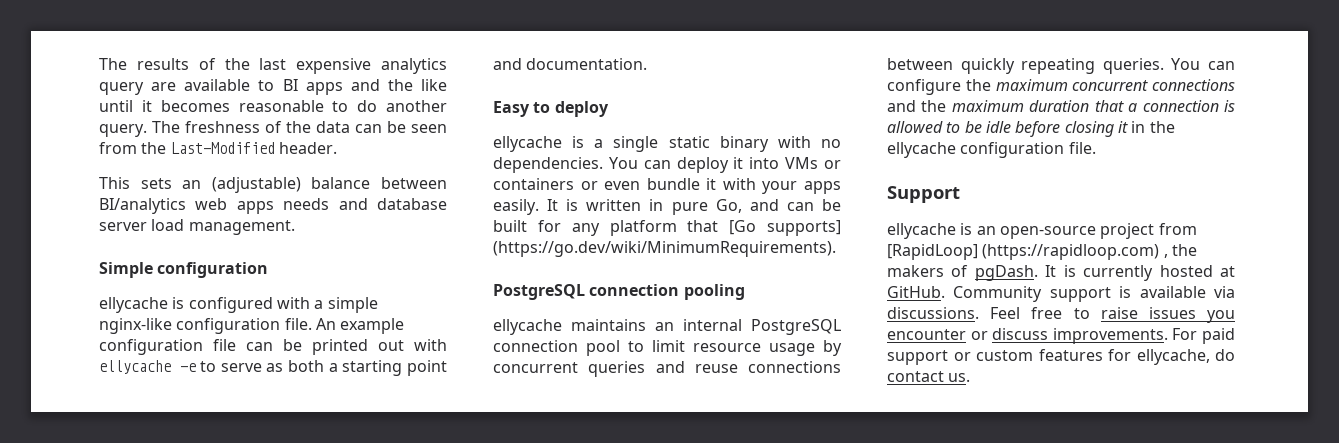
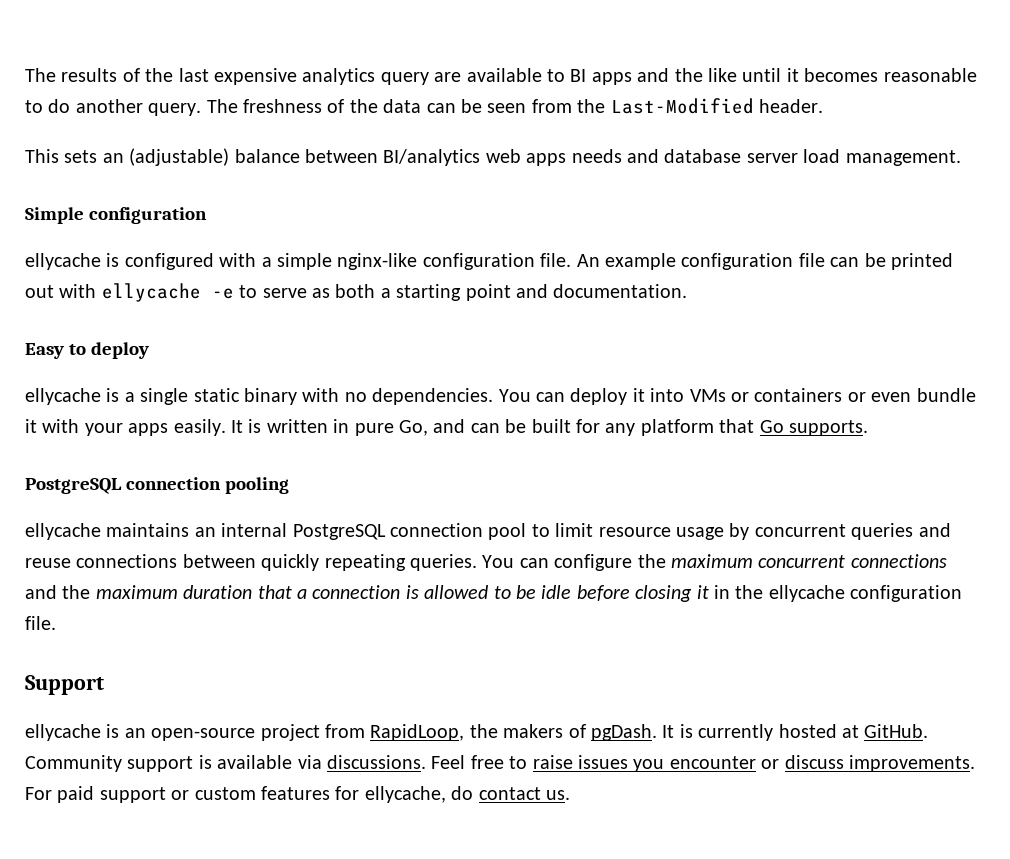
[729,220,841,236] [493,241,836,257] [Go supports] (https://go.dev/wiki/MinimumRequirements). -> [759,420,868,436] Go supports.
[887,244,1168,260] [RapidLoop] (https://rapidloop.com) , -> [370,724,465,741] RapidLoop,

